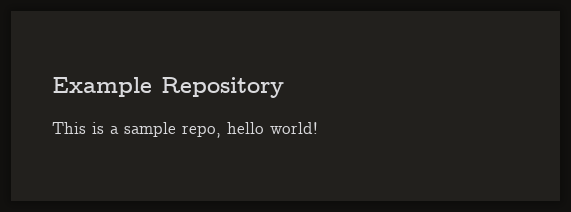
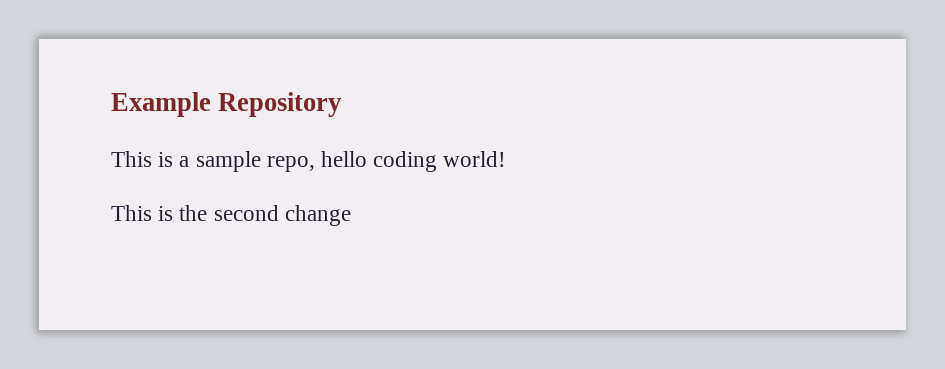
(264, 128) none -> [373,151,438,172] coding
(318, 128) none -> [111,205,351,226] // This is the second change

